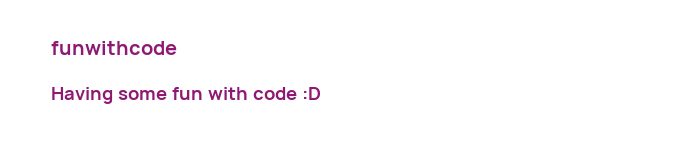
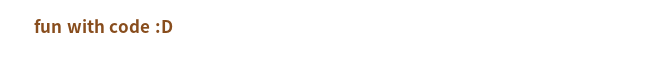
[51,41,177,55] [51,87,167,104] funwithcode // Having some -> (34, 26) none

